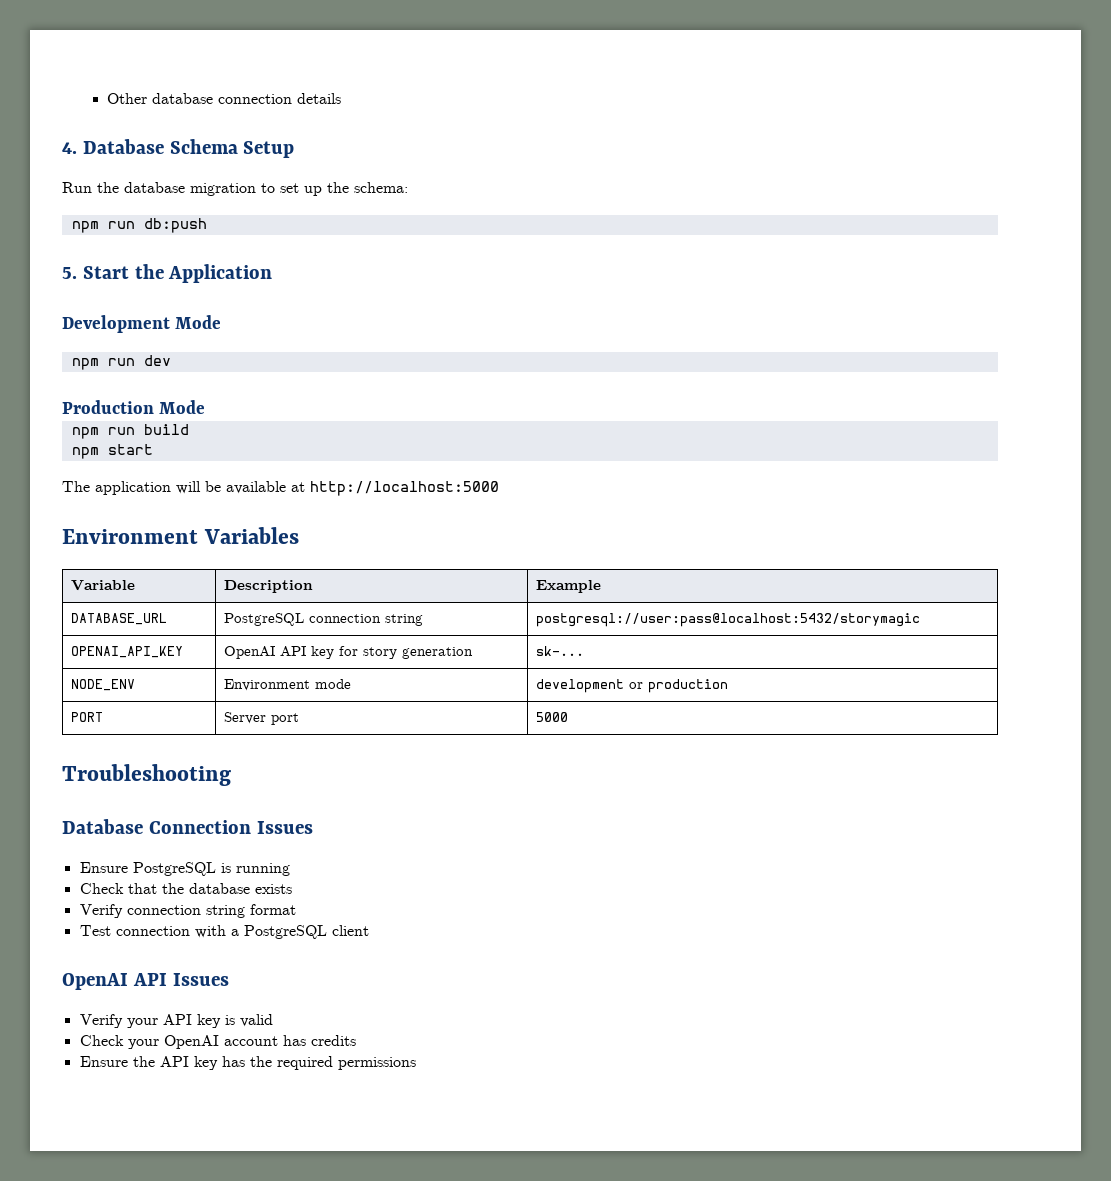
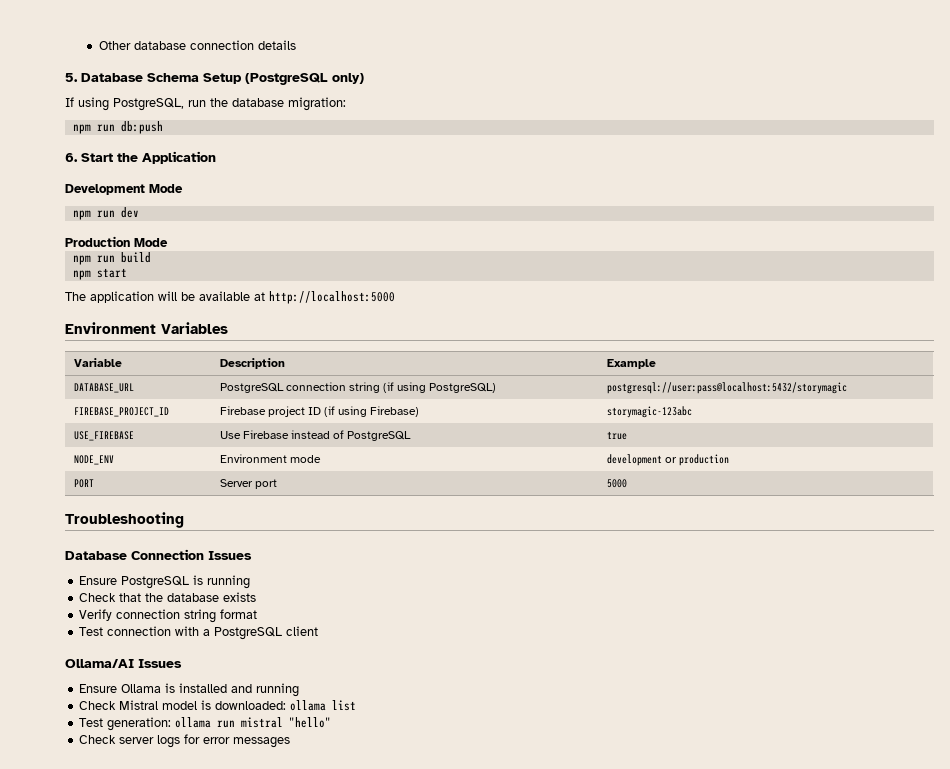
[62,142,77,154] 4. -> [65,73,78,82] 5.
[62,182,408,196] // Run the database migration to set up the schema: -> [245,73,364,85] [65,97,346,111] (PostgreSQL only) // If using PostgreSQL, run the database migration:
[62,267,77,279] 5. -> [65,153,78,162] 6.
[536,613,921,627] [71,646,184,658] [224,646,474,659] [536,646,585,656] | postgresql://user:pass@localhost:5432/storymagic // OPENAI_API_KEY | OpenAI API key for story generation | sk-... -> [383,382,497,393] [606,382,847,394] [73,407,169,417] [219,406,420,417] [606,406,692,418] [73,431,134,441] [219,430,412,441] [606,431,627,440] (if using PostgreSQL) | postgresql://user:pass@localhost:5432/storymagic // FIREBASE_PROJECT_ID | Firebase project ID (if using Firebase) | storymagic-123abc // USE_FIREBASE | Use Firebase instead of PostgreSQL | true
[62,973,229,990] [79,1014,273,1028] [79,1035,356,1049] [79,1056,416,1070] OpenAI API Issues // Verify your API key is valid // Check your OpenAI account has credits // Ensure the API key has the required permissions -> [65,659,182,668] [79,683,300,697] [79,700,357,711] [79,717,332,731] [79,734,291,748] Ollama/AI Issues // Ensure Ollama is installed and running // Check Mistral model is downloaded: ollama list // Test generation: ollama run mistral "hello" // Check server logs for error messages

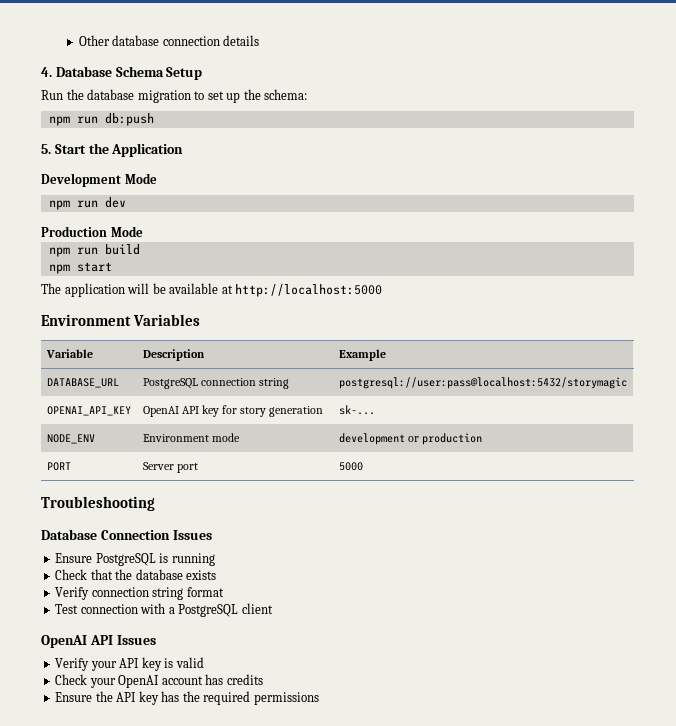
[65,73,78,82] 5. -> [41,67,52,77] 4.
[245,73,364,85] [65,97,346,111] (PostgreSQL only) // If using PostgreSQL, run the database migration: -> [41,89,308,103] // Run the database migration to set up the schema:
[65,153,78,162] 6. -> [41,144,51,154] 5.
[383,382,497,393] [606,382,847,394] [73,407,169,417] [219,406,420,417] [606,406,692,418] [73,431,134,441] [219,430,412,441] [606,431,627,440] (if using PostgreSQL) | postgresql://user:pass@localhost:5432/storymagic // FIREBASE_PROJECT_ID | Firebase project ID (if using Firebase) | storymagic-123abc // USE_FIREBASE | Use Firebase instead of PostgreSQL | true -> [338,377,627,389] [46,406,131,416] [142,405,324,417] [338,405,375,415] | postgresql://user:pass@localhost:5432/storymagic // OPENAI_API_KEY | OpenAI API key for story generation | sk-...
[65,659,182,668] [79,683,300,697] [79,700,357,711] [79,717,332,731] [79,734,291,748] Ollama/AI Issues // Ensure Ollama is installed and running // Check Mistral model is downloaded: ollama list // Test generation: ollama run mistral "hello" // Check server logs for error messages -> [41,635,156,648] [55,657,204,671] [55,674,263,688] [55,691,319,705] OpenAI API Issues // Verify your API key is valid // Check your OpenAI account has credits // Ensure the API key has the required permissions

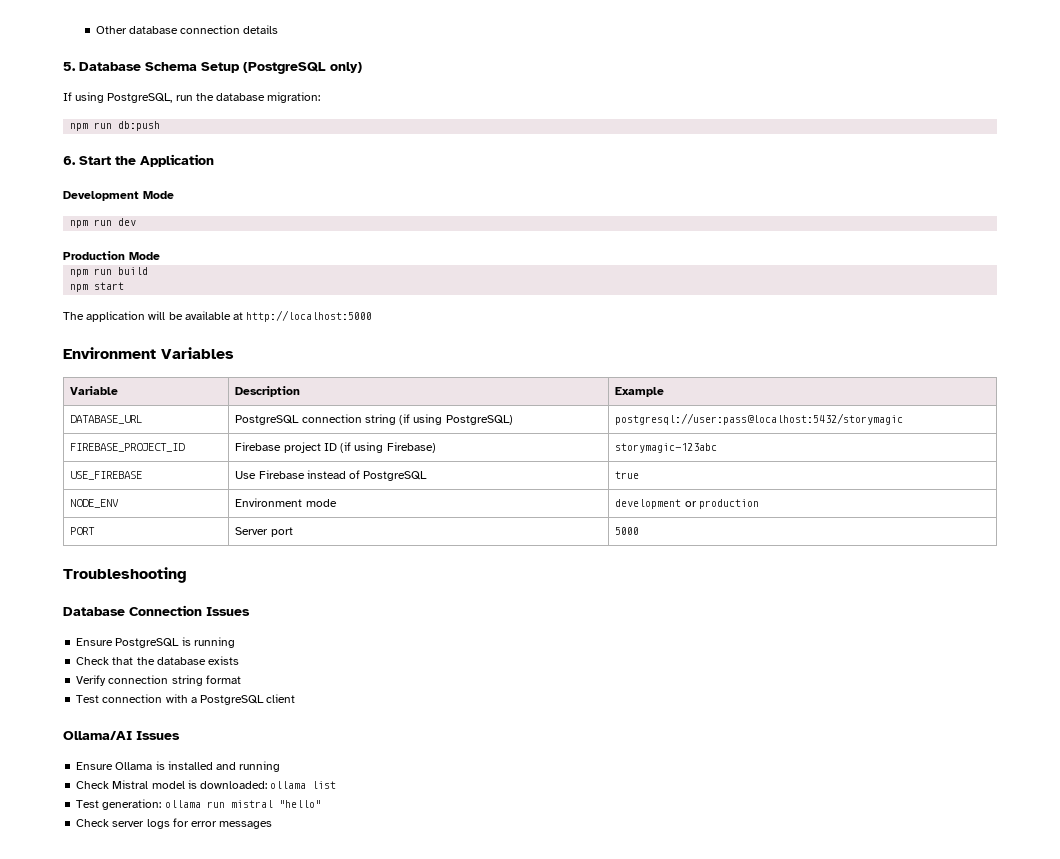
[41,67,52,77] 4. -> [63,62,76,71] 5.
[41,89,308,103] // Run the database migration to set up the schema: -> [243,62,362,74] [63,92,321,103] (PostgreSQL only) // If using PostgreSQL, run the database migration:
[41,144,51,154] 5. -> [63,156,76,165] 6.
[338,377,627,389] [46,406,131,416] [142,405,324,417] [338,405,375,415] | postgresql://user:pass@localhost:5432/storymagic // OPENAI_API_KEY | OpenAI API key for story generation | sk-... -> [399,414,513,425] [615,413,904,425] [70,443,186,452] [235,442,436,453] [615,443,718,453] [70,471,143,480] [235,470,428,481] [615,471,640,479] (if using PostgreSQL) | postgresql://user:pass@localhost:5432/storymagic // FIREBASE_PROJECT_ID | Firebase project ID (if using Firebase) | storymagic-123abc // USE_FIREBASE | Use Firebase instead of PostgreSQL | true
[41,635,156,648] [55,657,204,671] [55,674,263,688] [55,691,319,705] OpenAI API Issues // Verify your API key is valid // Check your OpenAI account has credits // Ensure the API key has the required permissions -> [63,731,180,740] [76,761,281,772] [76,780,337,789] [76,799,321,810] [76,818,273,829] Ollama/AI Issues // Ensure Ollama is installed and running // Check Mistral model is downloaded: ollama list // Test generation: ollama run mistral "hello" // Check server logs for error messages

